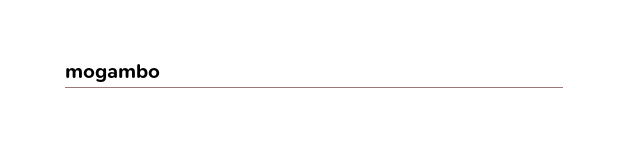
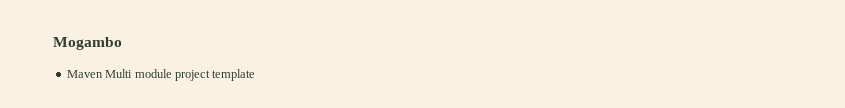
[65,64,160,82] mogambo -> [53,37,122,50] [66,69,256,81] Mogambo // Maven Multi module project template

